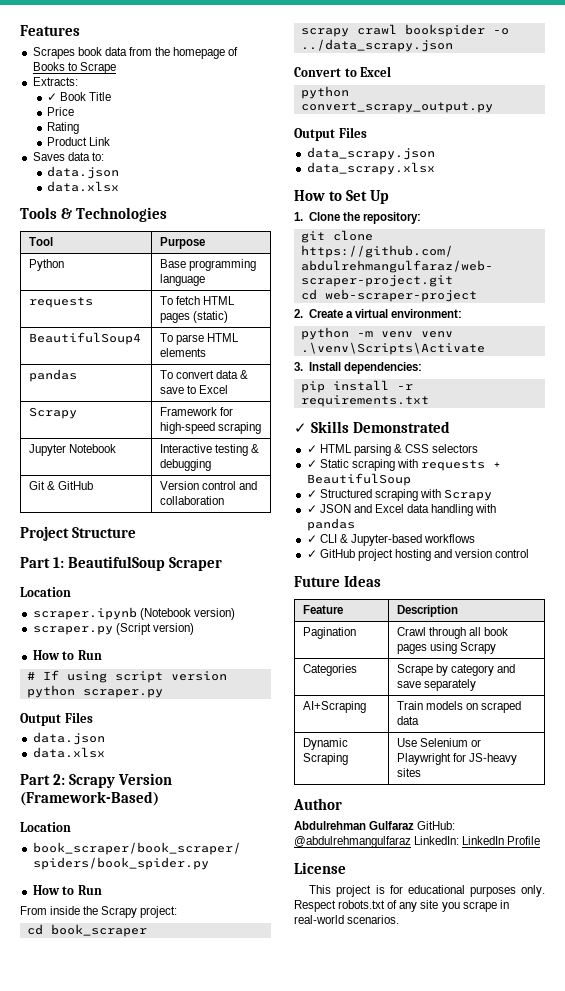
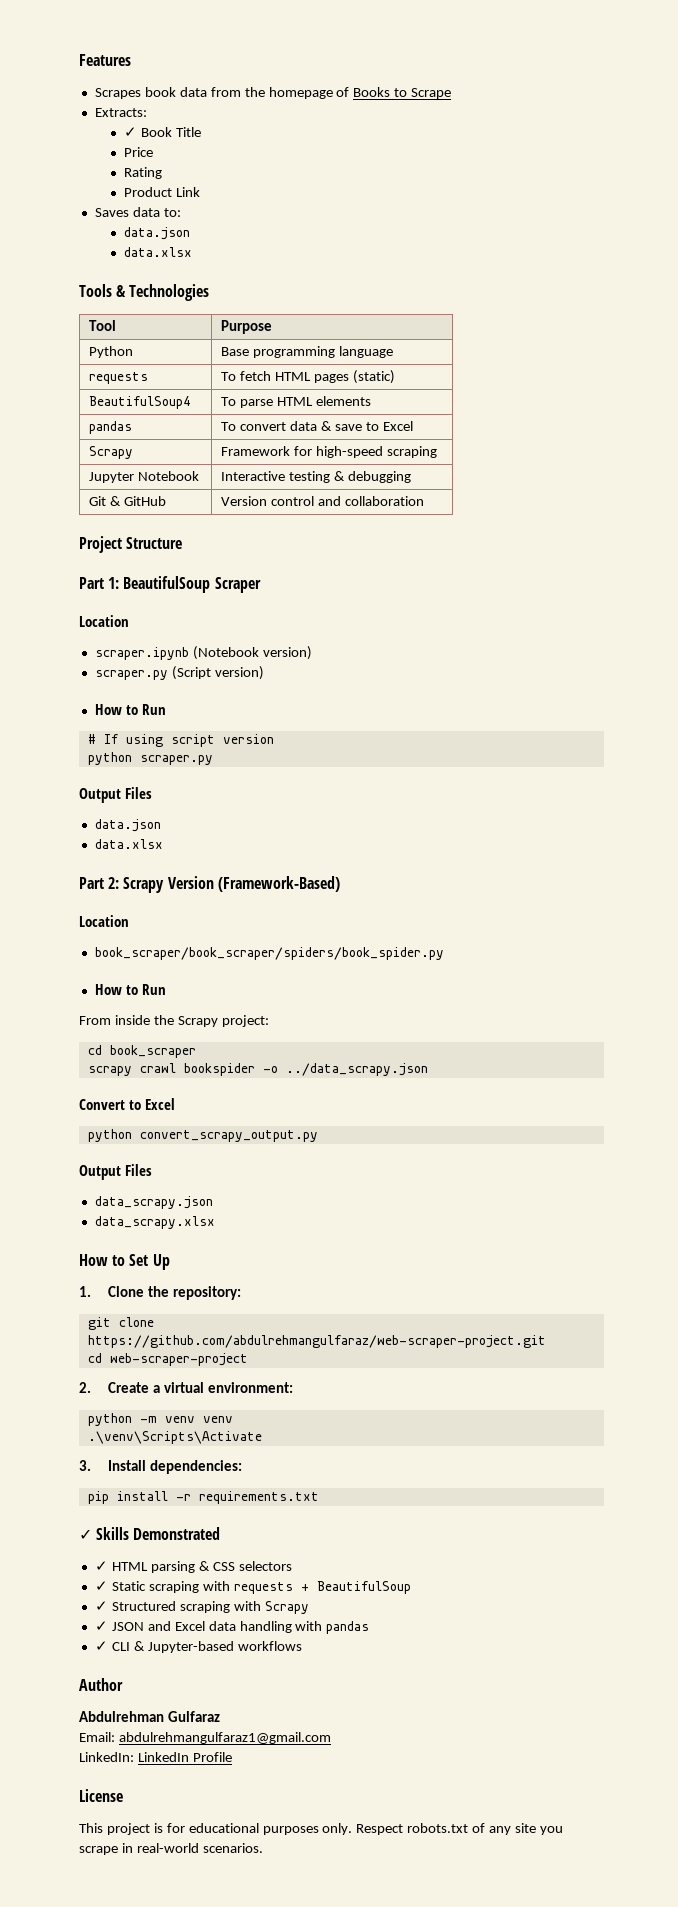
[306,549,530,561] [294,575,381,587] [303,605,344,614] [397,605,459,617] [303,627,357,639] [397,627,509,639] [397,642,497,654] [303,664,358,676] [397,664,516,676] [397,679,477,691] [303,701,367,713] [397,701,522,713] [397,716,420,725] [303,738,349,750] [303,753,349,765] [397,738,482,747] [397,753,518,765] [397,768,422,777] // ✓ GitHub project hosting and version control // Future Ideas // Feature | Description // Pagination | Crawl through all book pages using Scrapy // Categories | Scrape by category and save separately // AI+Scraping | Train models on scraped data // Dynamic Scraping | Use Selenium or Playwright for JS-heavy sites -> (302, 1646) none
[417,821,456,830] [294,836,411,848] GitHub: @abdulrehmangulfaraz -> [79,1732,331,1744] // Email: abdulrehmangulfaraz1@gmail.com //

